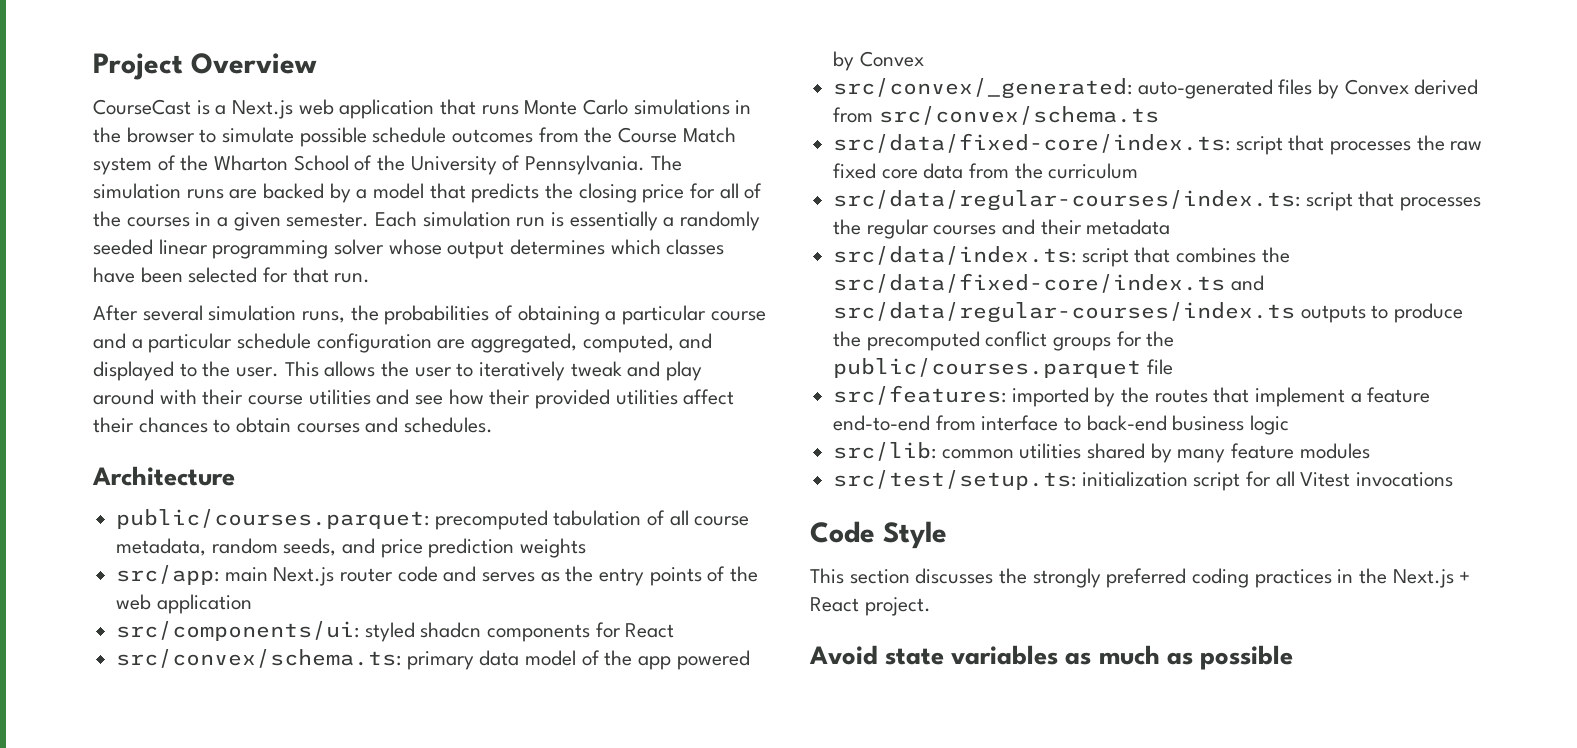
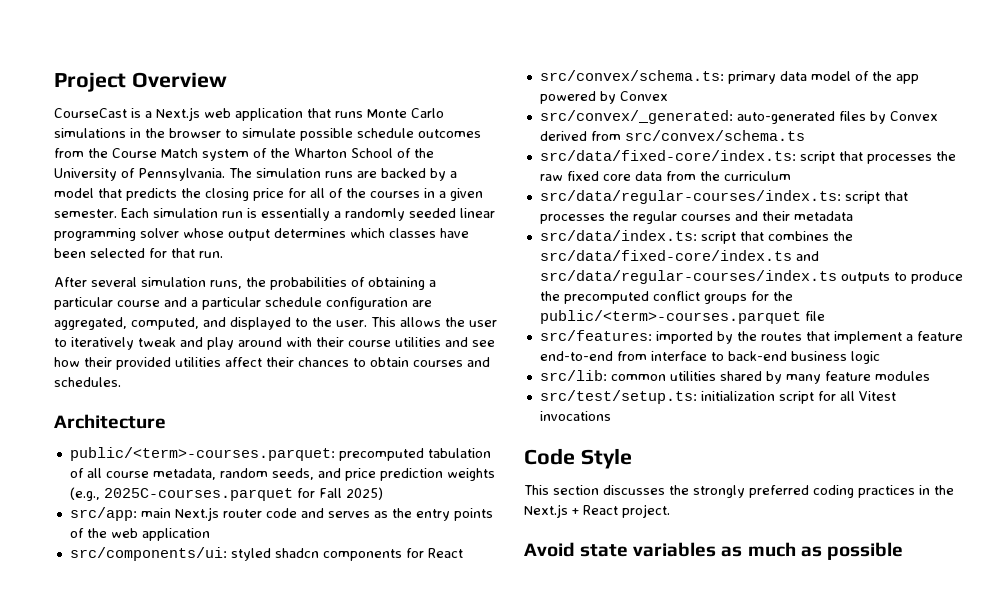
[116,509,430,529] public/courses.parquet: -> [69,447,335,461] public/<term>-courses.parquet:
(587, 548) none -> [69,487,383,501] (e.g., 2025C-courses.parquet for Fall 2025)
[833,358,1142,378] public/courses.parquet -> [539,310,801,324] public/<term>-courses.parquet

